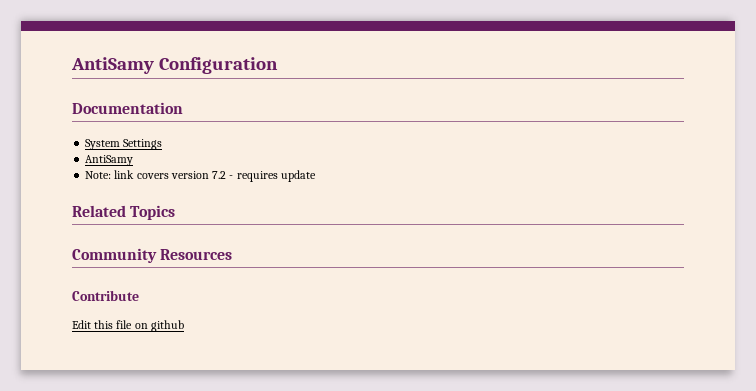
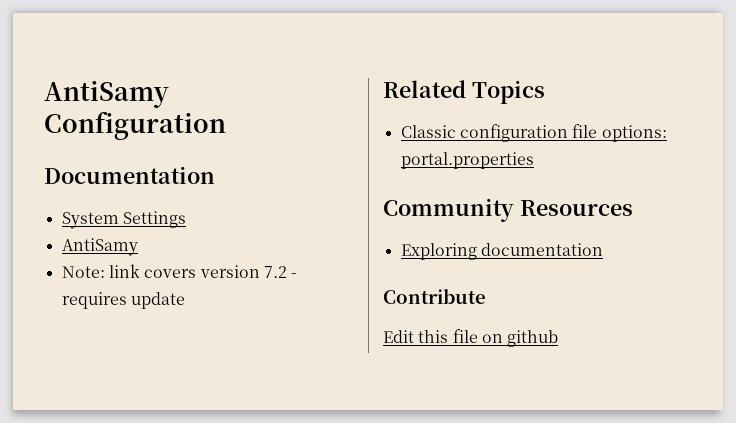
(176, 212) none -> [400,124,667,142] [400,152,534,169] // Classic configuration file options: portal.properties
(233, 254) none -> [400,243,603,260] // Exploring documentation

